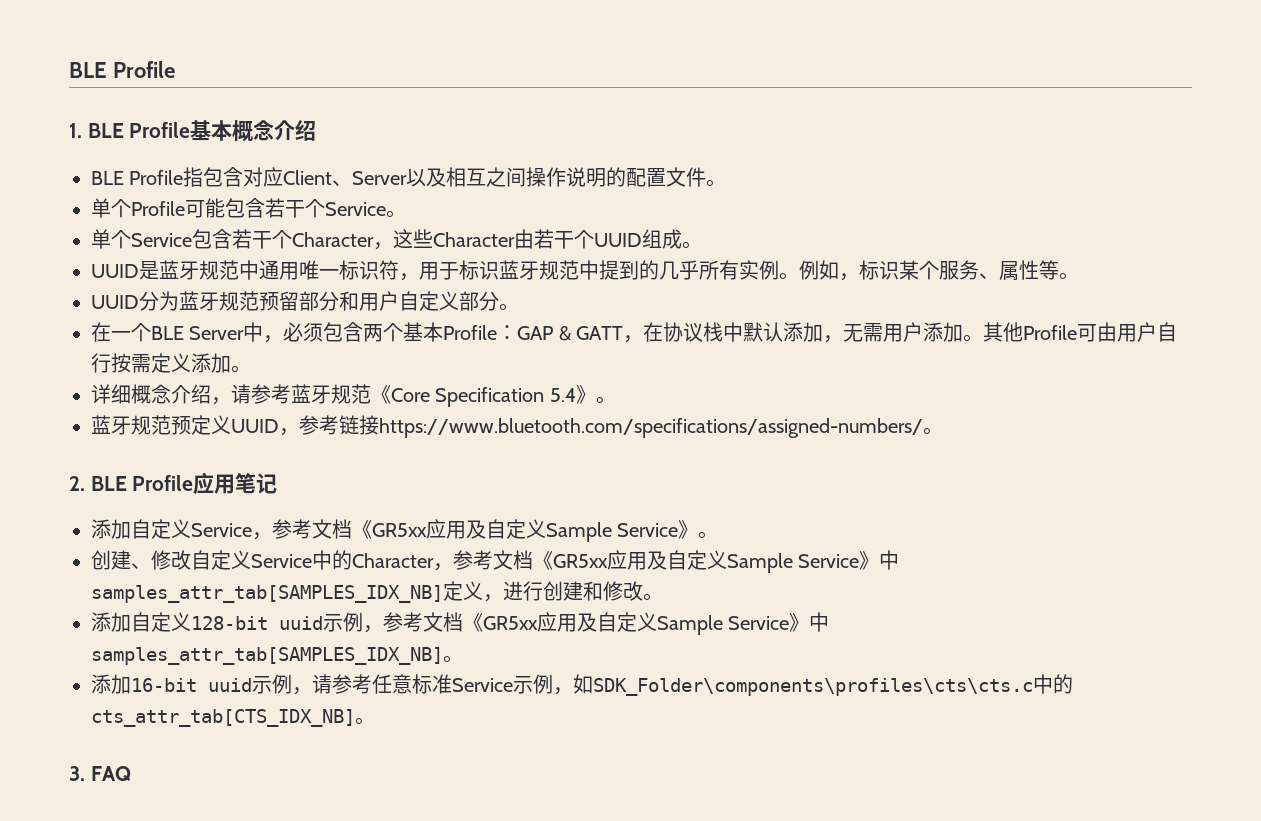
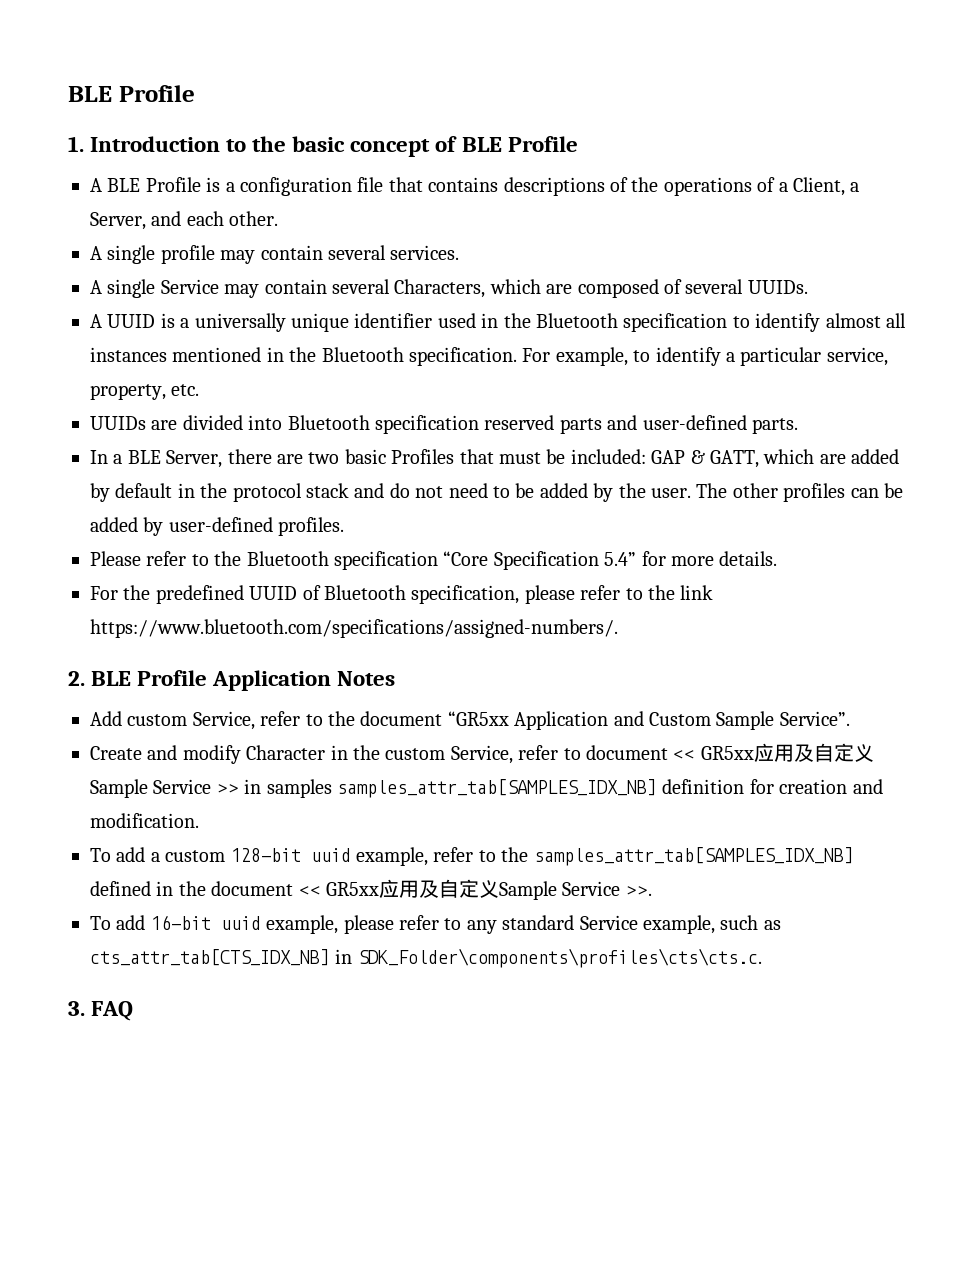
[87,120,317,142] [91,167,727,187] [91,198,406,218] [91,229,702,250] [91,260,1079,281] [91,291,519,311] [91,322,1178,343] [91,353,251,373] [91,384,616,407] [91,415,943,438] [69,472,278,495] [91,519,719,542] [91,550,900,573] [91,581,663,603] [91,612,830,635] [91,647,463,665] [91,674,1073,696] [91,709,375,727] BLE Profile基本概念介绍 // BLE Profile指包含对应Client、Server以及相互之间操作说明的配置文件。 // 单个Profile可能包含若干个Service。 // 单个Service包含若干个Character，这些Character由若干个UUID组成。 // UUID是蓝牙规范中通用唯一标识符，用于标识蓝牙规范中提到的几乎所有实例。例如，标识某个服务、属性等。 // UUID分为蓝牙规范预留部分和用户自定义部分。 // 在一个BLE Server中，必须包含两个基本Profile：GAP & GATT，在协议栈中默认添加，无需用户添加。其他Profile可由用户自行按需定义添加。 // 详细概念介绍，请参考蓝牙规范《Core Specification 5.4》。 // 蓝牙规范预定义UUID，参考链接https://www.bluetooth.com/specifications/assigned-numbers/。 // 2. BLE Profile应用笔记 // 添加自定义Service，参考文档《GR5xx应用及自定义Sample Service》。 // 创建、修改自定义Service中的Character，参考文档《GR5xx应用及自定义Sample Service》中samples_attr_tab[SAMPLES_IDX_NB]定义，进行创建和修改。 // 添加自定义128-bit uuid示例，参考文档《GR5xx应用及自定义Sample Service》中samples_attr_tab[SAMPLES_IDX_NB]。 // 添加16-bit uuid示例，请参考任意标准Service示例，如SDK_Folder\components\profiles\cts\cts.c中的cts_attr_tab[CTS_IDX_NB]。 -> [90,136,578,157] [90,177,860,196] [90,211,279,230] [90,245,460,264] [90,279,808,298] [90,313,906,332] [90,347,888,366] [90,384,200,400] [90,415,798,434] [90,449,900,468] [90,483,903,502] [90,517,345,536] [90,551,778,570] [90,585,714,604] [90,619,618,638] [68,670,396,691] [90,711,850,730] [90,743,874,764] [90,779,883,798] [90,813,199,828] [90,847,854,866] [90,879,652,900] [90,915,781,934] [90,948,762,968] Introduction to the basic concept of BLE Profile // A BLE Profile is a configuration file that contains descriptions of the operations of a Client, a Server, and each other. // A single profile may contain several services. // A single Service may contain several Characters, which are composed of several UUIDs. // A UUID is a universally unique identifier used in the Bluetooth specification to identify almost all instances mentioned in the Bluetooth specification. For example, to identify a particular service, property, etc. // UUIDs are divided into Bluetooth specification reserved parts and user-defined parts. // In a BLE Server, there are two basic Profiles that must be included: GAP & GATT, which are added by default in the protocol stack and do not need to be added by the user. The other profiles can be added by user-defined profiles. // Please refer to the Bluetooth specification “Core Specification 5.4” for more details. // For the predefined UUID of Bluetooth specification, please refer to the link https://www.bluetooth.com/specifications/assigned-numbers/. // 2. BLE Profile Application Notes // Add custom Service, refer to the document “GR5xx Application and Custom Sample Service”. // Create and modify Character in the custom Service, refer to document << GR5xx应用及自定义Sample Service >> in samples samples_attr_tab[SAMPLES_IDX_NB] definition for creation and modification. // To add a custom 128-bit uuid example, refer to the samples_attr_tab[SAMPLES_IDX_NB] defined in the document << GR5xx应用及自定义Sample Service >>. // To add 16-bit uuid example, please refer to any standard Service example, such as cts_attr_tab[CTS_IDX_NB] in SDK_Folder\components\profiles\cts\cts.c.

